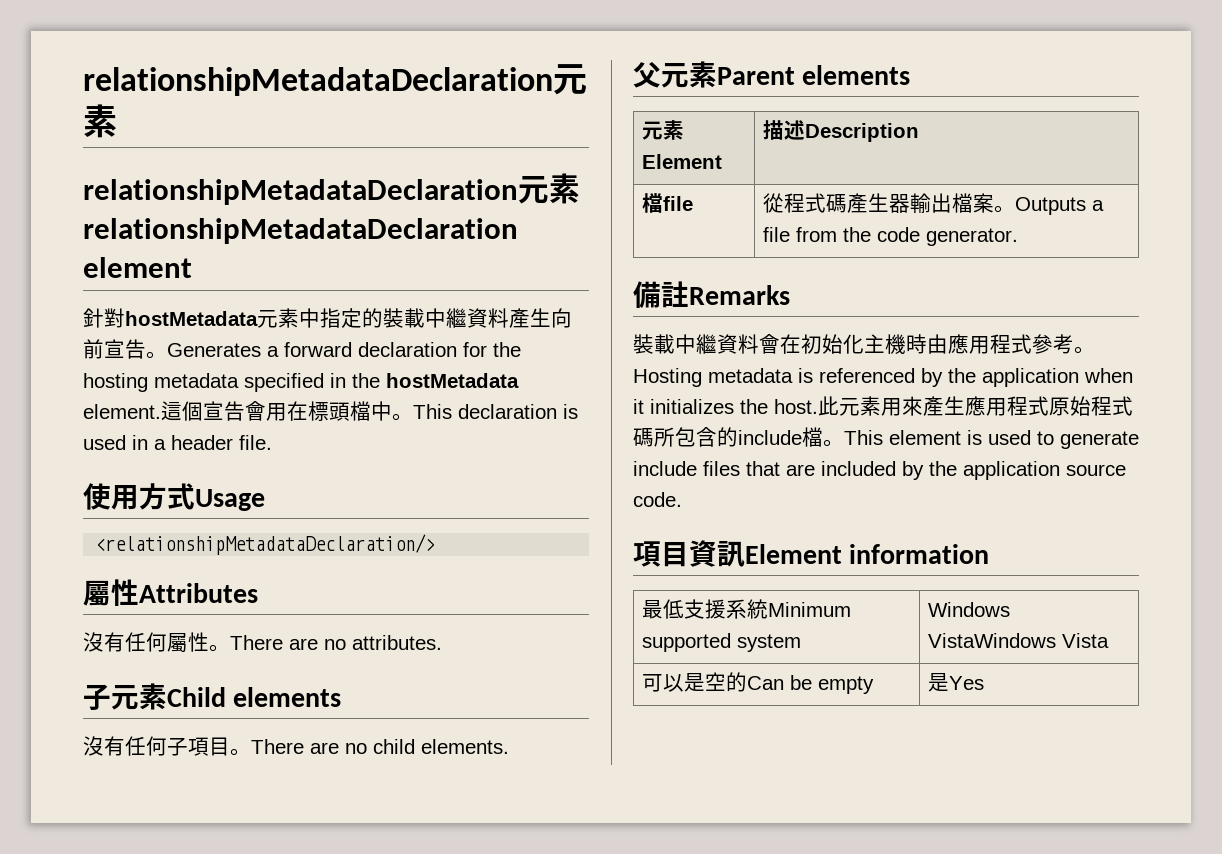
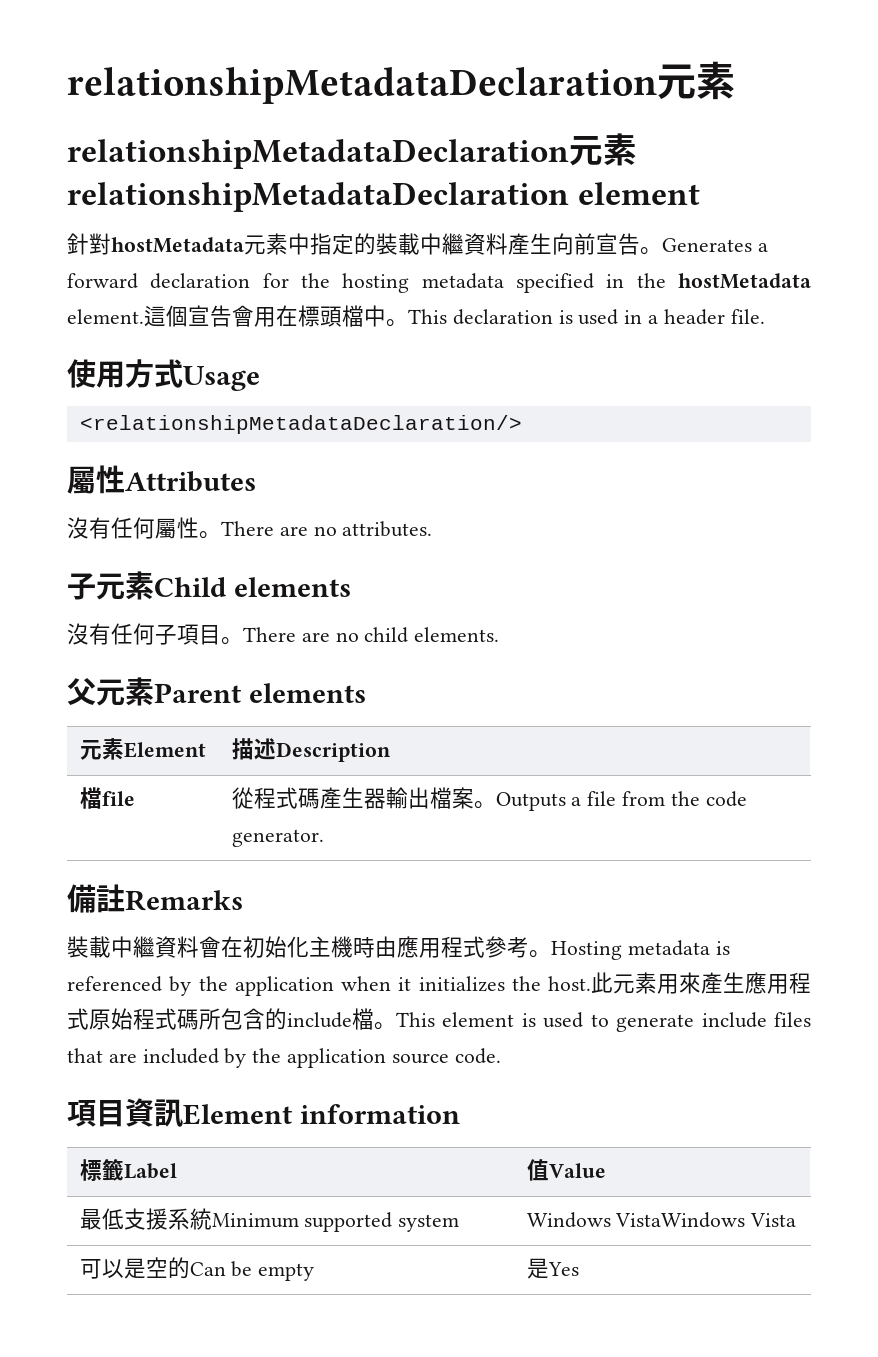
(990, 554) none -> [79,1159,177,1181] [526,1159,606,1181] // 標籤Label | 值Value

